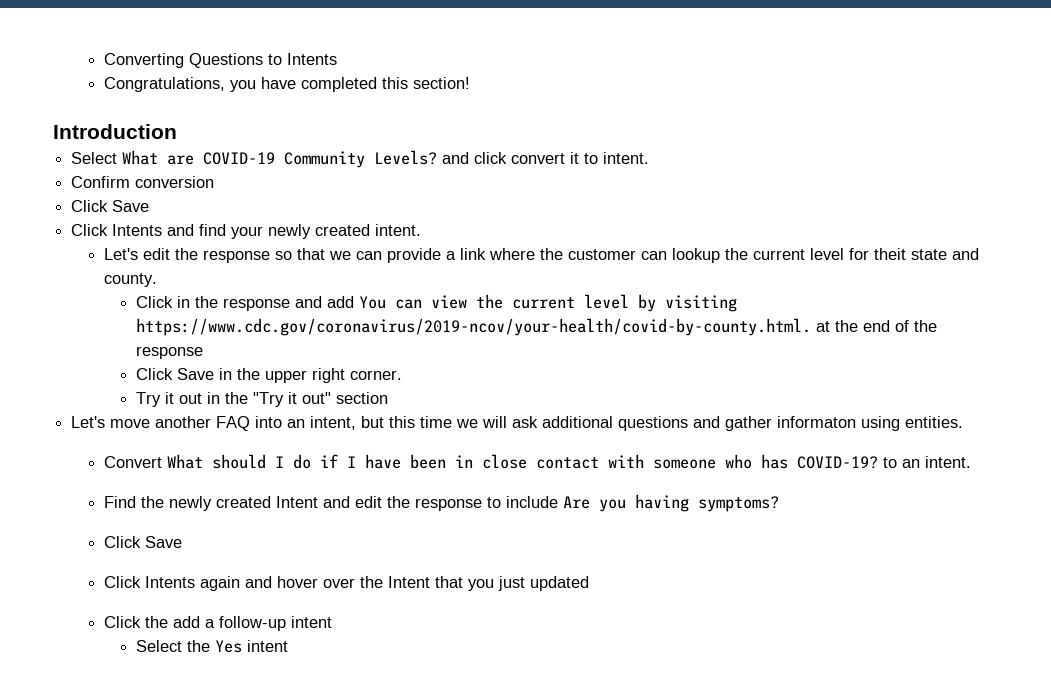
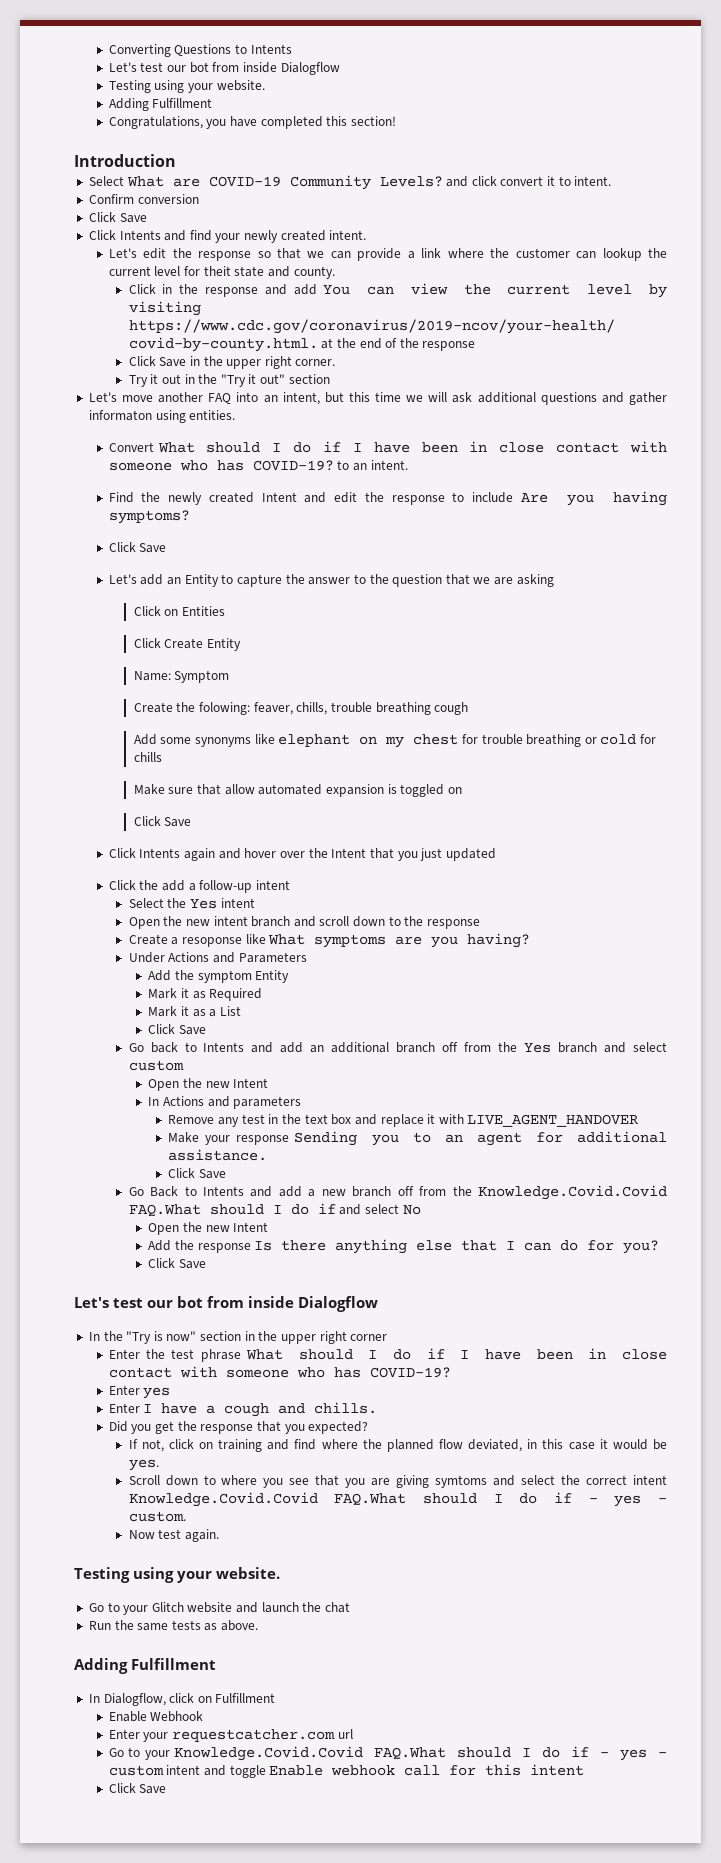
(337, 59) none -> [108,62,340,75] [108,80,265,93] [108,98,213,111] // Let's test our bot from inside Dialogflow // Testing using your website. // Adding Fulfillment
(182, 542) none -> [108,574,554,587] [133,606,225,616] [133,638,241,651] [133,670,230,683] [133,702,469,715] [133,734,657,748] [133,752,162,762] [133,784,462,797] [133,816,192,827] // Let's add an Entity to capture the answer to the question that we are asking // Click on Entities // Click Create Entity // Name: Symptom // Create the folowing: feaver, chills, trouble breathing cough // Add some synonyms like elephant on my chest for trouble breathing or cold for chills // Make sure that allow automated expansion is toggled on // Click Save
(289, 646) none -> [128,916,481,929] [128,933,531,948] [128,952,307,963] [148,970,290,983] [148,988,263,1001] [148,1006,242,1017] [148,1024,207,1035] [128,1042,667,1053] [128,1060,184,1071] [148,1078,269,1091] [148,1096,302,1109] [168,1114,639,1127] [168,1131,668,1146] [168,1149,268,1161] [168,1168,227,1179] [128,1185,667,1200] [128,1203,421,1217] [148,1222,269,1235] [148,1239,660,1254] [148,1258,207,1269] [74,1296,378,1312] [88,1331,388,1344] [108,1348,668,1362] [108,1366,451,1378] [108,1385,171,1399] [108,1402,378,1417] [108,1421,369,1434] [128,1439,667,1452] [128,1459,159,1471] [128,1475,667,1488] [128,1492,667,1507] [128,1511,186,1522] [128,1529,219,1542] [74,1567,280,1583] [88,1602,351,1615] [88,1620,259,1631] [74,1658,216,1674] [88,1693,276,1706] [108,1711,204,1722] [108,1729,353,1742] [108,1746,668,1761] [108,1764,585,1778] [108,1783,167,1794] // Open the new intent branch and scroll down to the response // Create a resoponse like What symptoms are you having? // Under Actions and Parameters // Add the symptom Entity // Mark it as Required // Mark it as a List // Click Save // Go back to Intents and add an additional branch off from the Yes branch and select custom // Open the new Intent // In Actions and parameters // Remove any test in the text box and replace it with LIVE_AGENT_HANDOVER // Make your response Sending you to an agent for additional assistance. // Click Save // Go Back to Intents and add a new branch off from the Knowledge.Covid.Covid FAQ.What should I do if and select No // Open the new Intent // Add the response Is there anything else that I can do for you? // Click Save // Let's test our bot from inside Dialogflow // In the "Try is now" section in the upper right corner // Enter the test phrase What should I do if I have been in close contact with someone who has COVID-19? // Enter yes // Enter I have a cough and chills. // Did you get the response that you expected? // If not, click on training and find where the planned flow deviated, in this case it would be yes. // Scroll down to where you see that you are giving symtoms and select the correct intent Knowledge.Covid.Covid FAQ.What should I do if - yes - custom. // Now test again. // Testing using your website. // Go to your Glitch website and launch the chat // Run the same tests as above. // Adding Fulfillment // In Dialogflow, click on Fulfillment // Enable Webhook // Enter your requestcatcher.com url // Go to your Knowledge.Covid.Covid FAQ.What should I do if - yes - custom intent and toggle Enable webhook call for this intent // Click Save

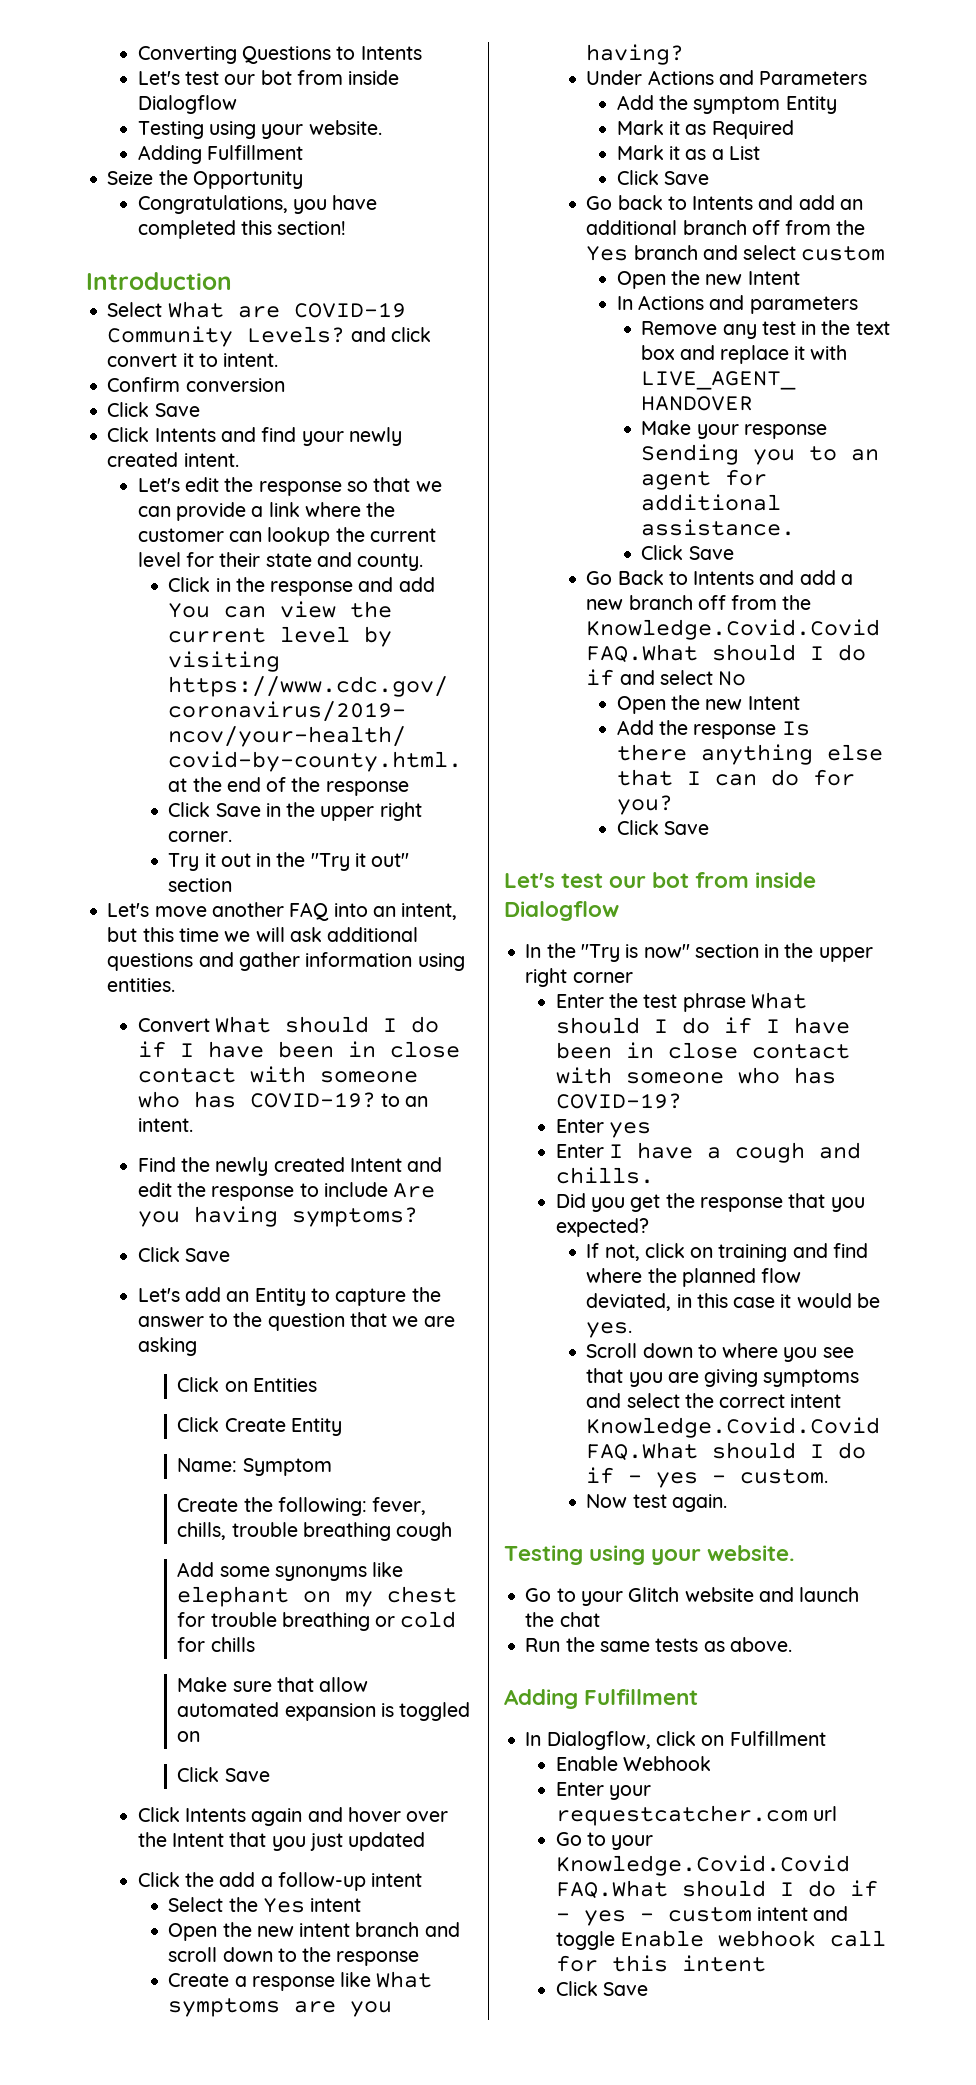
(213, 103) none -> [107,170,303,189] // Seize the Opportunity
[203,266,231,276] theit -> [219,552,261,567] their
[88,410,152,421] informaton -> [305,952,413,967] information
[198,702,293,715] folowing: feaver, -> [277,1497,427,1516] following: fever,
[181,937,242,947] resoponse -> [251,1976,335,1991] response
[435,1475,488,1488] symtoms -> [763,1369,860,1387] symptoms

